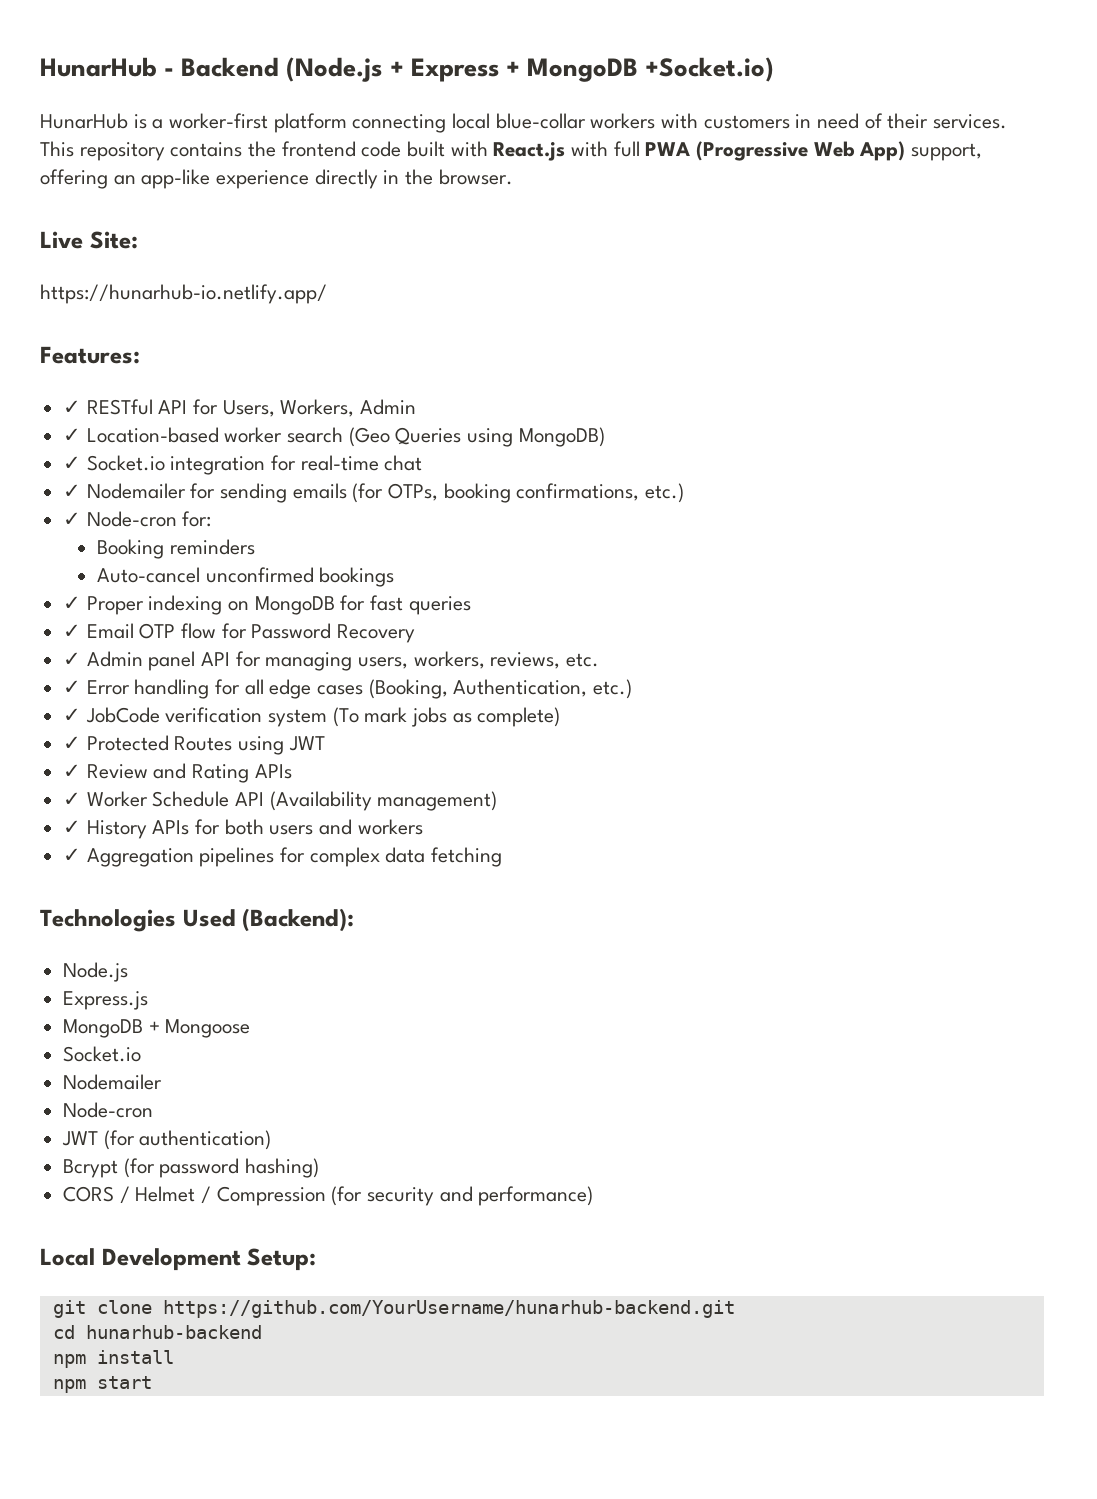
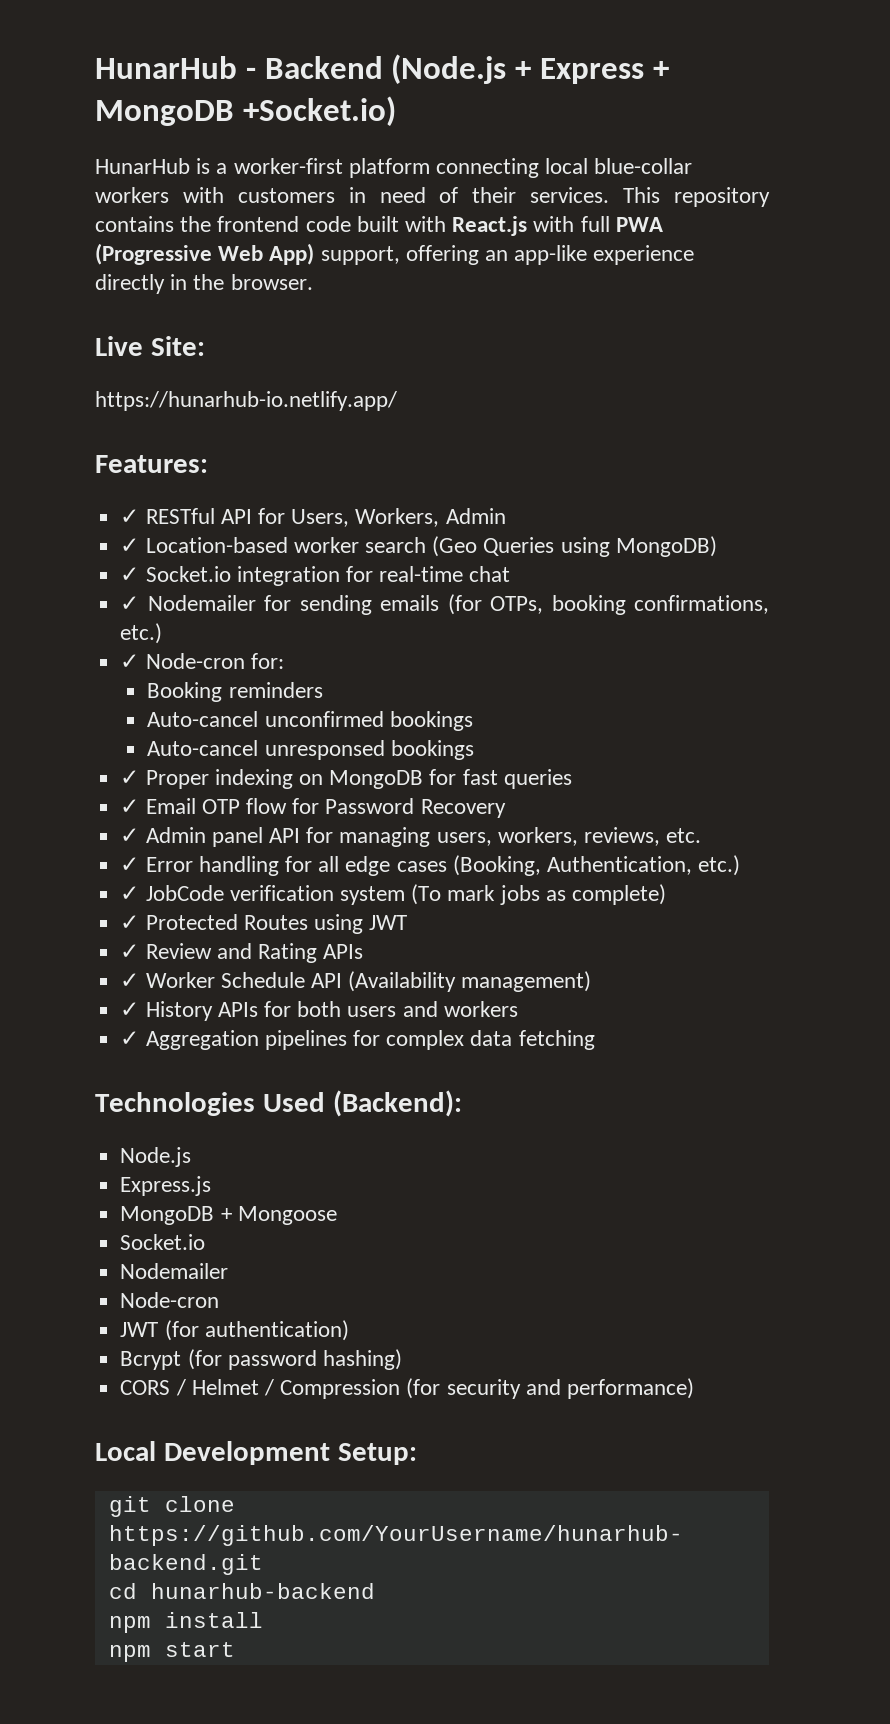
(395, 577) none -> [147,740,474,760] // Auto-cancel unresponsed bookings

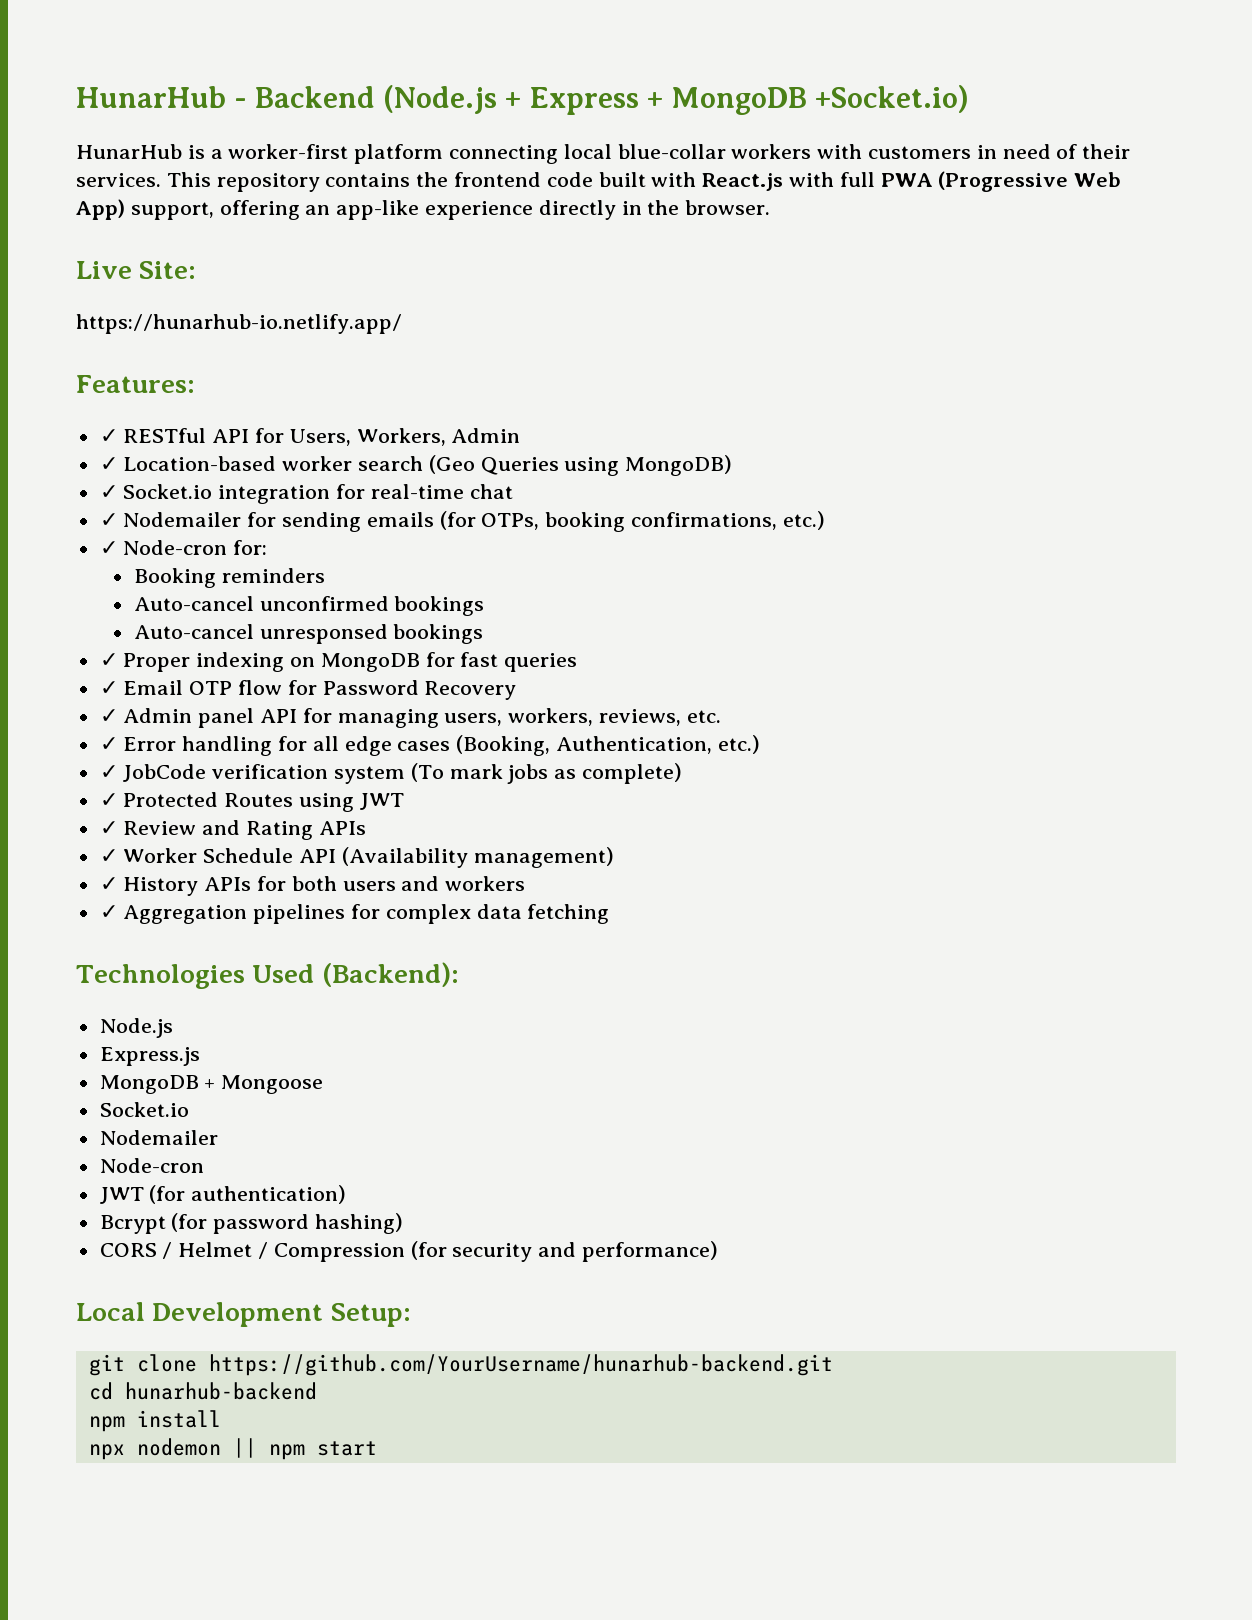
(263, 1620) none -> [88,1438,257,1460] npx nodemon ||

